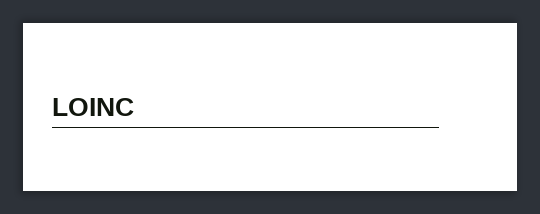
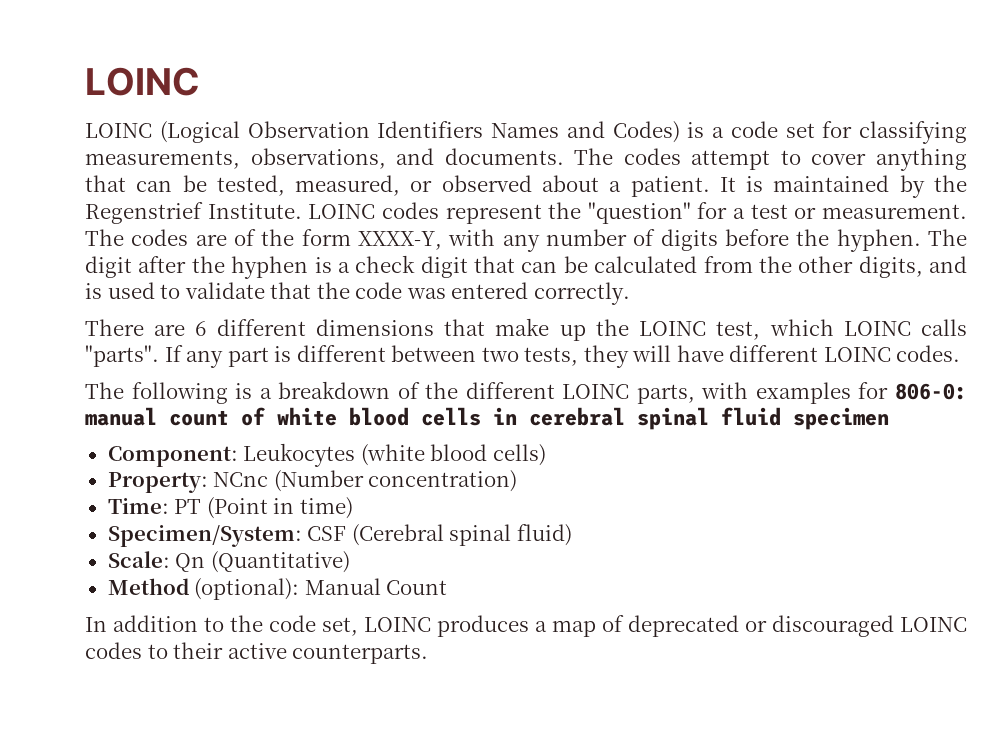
[52,98,134,116] LOINC -> [85,67,200,96] [85,121,967,144] [85,148,967,171] [85,175,968,198] [85,202,967,224] [85,229,968,252] [85,255,967,279] [85,282,630,305] [85,318,968,341] [85,345,961,368] [85,381,968,404] [85,407,889,430] [107,443,546,467] [107,470,518,493] [107,497,353,519] [107,524,572,547] [107,551,350,573] [107,578,448,600] [85,615,967,637] [85,642,429,664] LOINC // LOINC (Logical Observation Identifiers Names and Codes) is a code set for classifying measurements, observations, and documents. The codes attempt to cover anything that can be tested, measured, or observed about a patient. It is maintained by the Regenstrief Institute. LOINC codes represent the "question" for a test or measurement. The codes are of the form XXXX-Y, with any number of digits before the hyphen. The digit after the hyphen is a check digit that can be calculated from the other digits, and is used to validate that the code was entered correctly. // There are 6 different dimensions that make up the LOINC test, which LOINC calls "parts". If any part is different between two tests, they will have different LOINC codes. // The following is a breakdown of the different LOINC parts, with examples for 806-0: manual count of white blood cells in cerebral spinal fluid specimen // Component: Leukocytes (white blood cells) // Property: NCnc (Number concentration) // Time: PT (Point in time) // Specimen/System: CSF (Cerebral spinal fluid) // Scale: Qn (Quantitative) // Method (optional): Manual Count // In addition to the code set, LOINC produces a map of deprecated or discouraged LOINC codes to their active counterparts.

